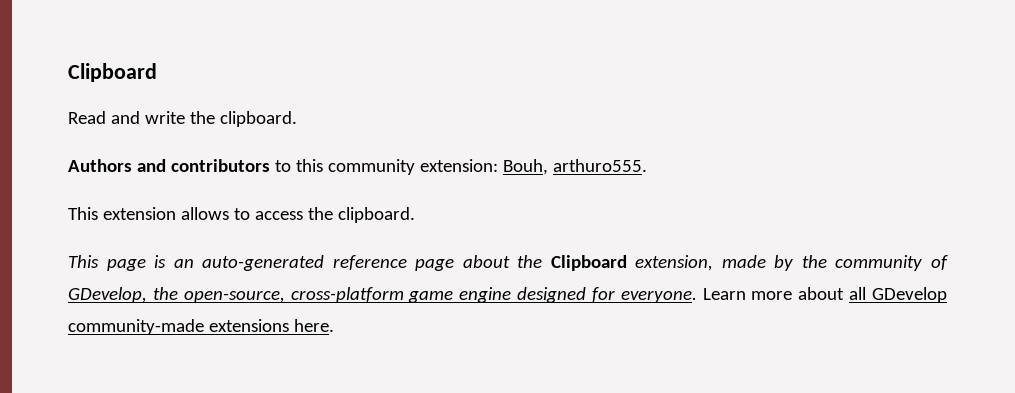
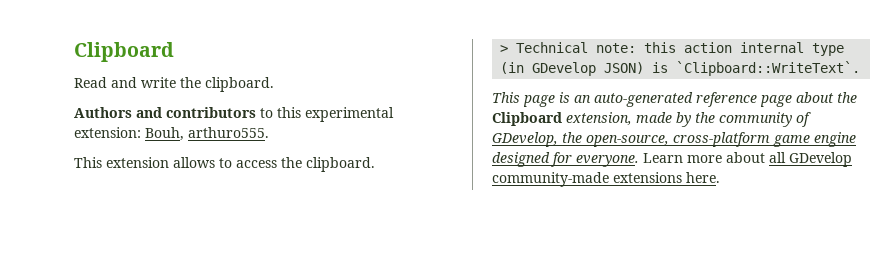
[327,159,415,175] community -> [305,107,394,122] experimental
(415, 215) none -> [500,42,845,56] [500,61,861,76] // > Technical note: this action internal type (in GDevelop JSON) is `Clipboard::WriteText`.

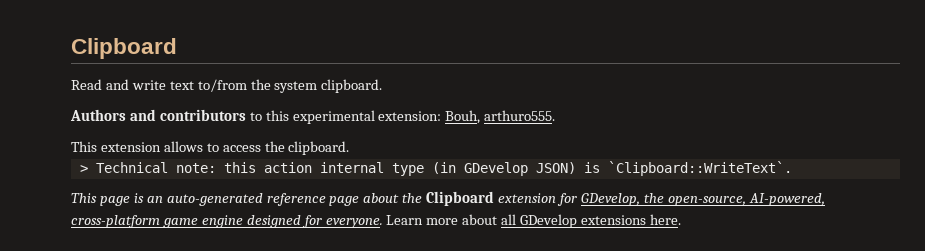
[180,77,201,88] the -> [169,79,318,93] text to/from the system
[566,112,811,127] extension, made by the community of -> [498,193,578,206] extension for
(669, 141) none -> [748,193,825,206] AI-powered,
[492,172,609,187] community-made -> (578, 221) none

